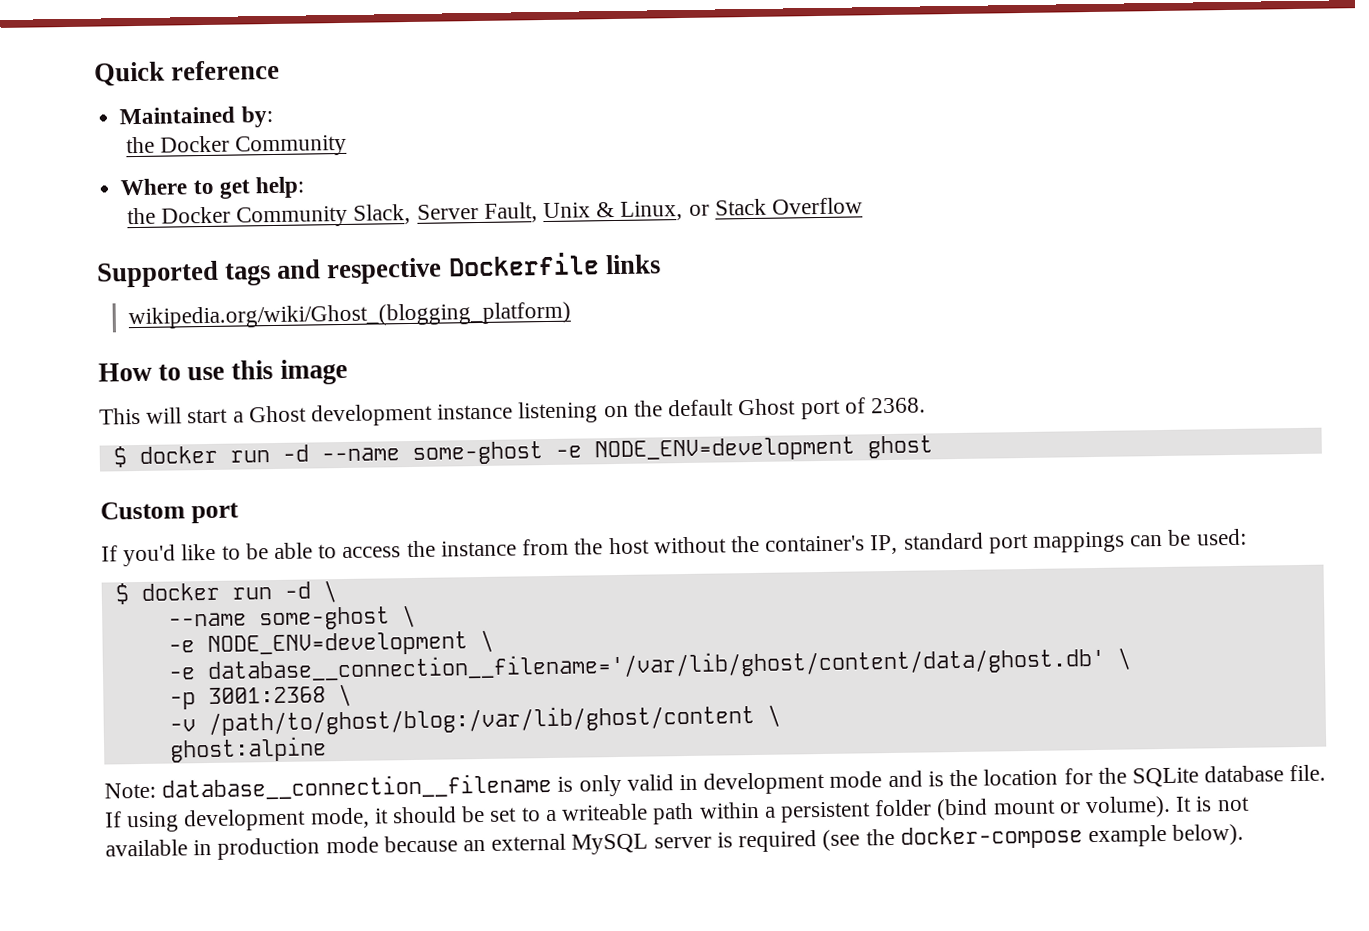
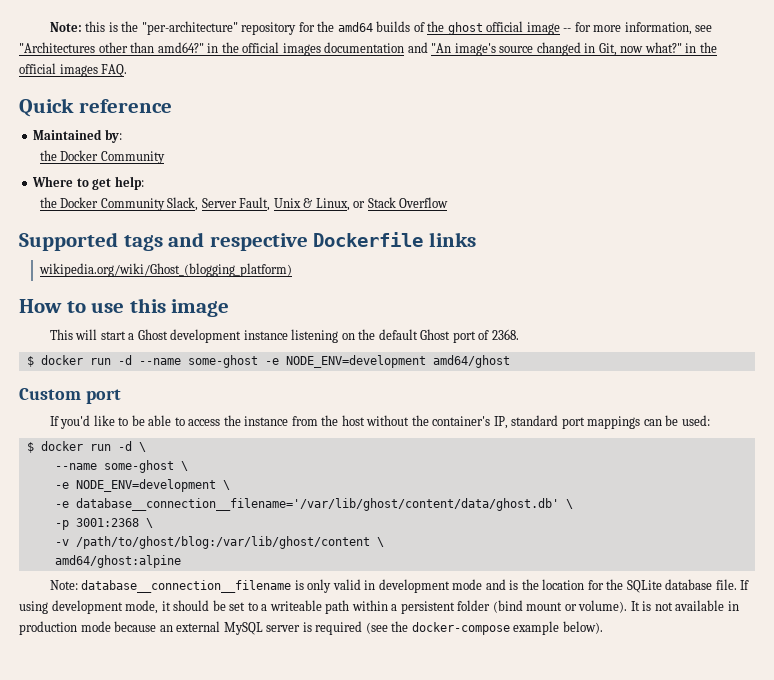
(94, 74) none -> [49,21,713,35] [19,42,717,56] [19,63,128,77] Note: this is the "per-architecture" repository for the amd64 builds of the ghost official image -- for more information, see "Architectures other than amd64?" in the official images documentation and "An image's source changed in Git, now what?" in the official images FAQ. //
[866,435,933,459] ghost -> [432,355,510,368] amd64/ghost
[168,736,327,763] ghost:alpine -> [54,555,181,568] amd64/ghost:alpine

